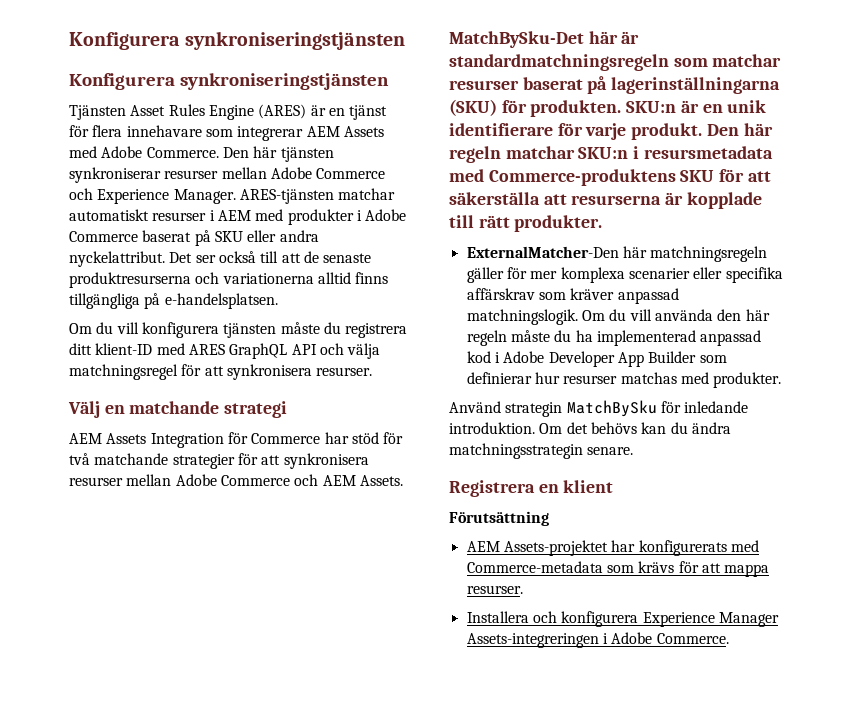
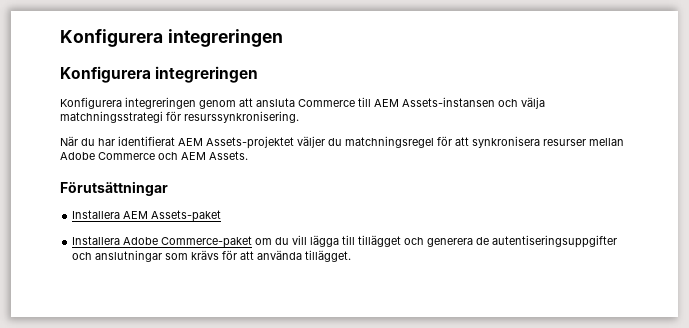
[69,31,406,50] [69,73,389,90] [69,104,388,120] [69,125,384,141] [69,146,334,162] [69,167,386,183] [69,188,396,204] [69,209,407,225] [69,230,319,246] [69,251,372,267] [69,272,389,288] [69,293,278,309] [69,322,408,338] [69,343,381,359] [69,364,373,380] [68,401,288,418] [69,432,404,448] [69,453,235,469] Konfigurera synkroniseringstjänsten // Konfigurera synkroniseringstjänsten // Tjänsten Asset Rules Engine (ARES) är en tjänst för flera innehavare som integrerar AEM Assets med Adobe Commerce. Den här tjänsten synkroniserar resurser mellan Adobe Commerce och Experience Manager. ARES-tjänsten matchar automatiskt resurser i AEM med produkter i Adobe Commerce baserat på SKU eller andra nyckelattribut. Det ser också till att de senaste produktresurserna och variationerna alltid finns tillgängliga på e-handelsplatsen. // Om du vill konfigurera tjänsten måste du registrera ditt klient-ID med ARES GraphQL API och välja matchningsregel för att synkronisera resurser. // Välj en matchande strategi // AEM Assets Integration för Commerce har stöd för två matchande strategier -> [60,29,283,47] [60,66,259,83] [60,97,545,109] [60,111,299,123] [60,136,434,149] Konfigurera integreringen // Konfigurera integreringen // Konfigurera integreringen genom att ansluta Commerce till AEM Assets-instansen och välja matchningsstrategi för resurssynkronisering. // När du har identifierat AEM Assets-projektet väljer du matchningsregel
[449,31,640,48] [449,54,782,71] [449,76,781,94] [449,99,767,117] [449,123,773,140] [449,146,773,163] [449,169,771,186] [449,192,762,209] [449,215,603,232] [466,246,768,262] [466,267,783,283] [466,288,679,304] [466,309,770,325] [466,330,762,346] [466,351,727,367] [466,372,782,388] [449,400,749,417] [449,422,731,434] [449,443,634,459] [449,480,614,497] [449,511,549,526] [466,540,759,556] [466,561,770,577] [466,585,523,594] [466,611,779,627] [466,632,729,648] MatchBySku-Det här är standardmatchningsregeln som matchar resurser baserat på lagerinställningarna (SKU) för produkten. SKU:n är en unik identifierare för varje produkt. Den här regeln matchar SKU:n i resursmetadata med Commerce-produktens SKU för att säkerställa att resurserna är kopplade till rätt produkter. // ExternalMatcher-Den här matchningsregeln gäller för mer komplexa scenarier eller specifika affärskrav som kräver anpassad matchningslogik. Om du vill använda den här regeln måste du ha implementerad anpassad kod i Adobe Developer App Builder som definierar hur resurser matchas med produkter. // Använd strategin MatchBySku för inledande introduktion. Om det behövs kan du ändra matchningsstrategin senare. // Registrera en klient // Förutsättning // AEM Assets-projektet har konfigurerats med Commerce-metadata som krävs för att mappa resurser. // Installera och konfigurera Experience Manager Assets-integreringen i Adobe Commerce. -> [60,181,168,196] [72,210,222,222] [72,235,618,248] [72,250,352,262] Förutsättningar // Installera AEM Assets-paket // Installera Adobe Commerce-paket om du vill lägga till tillägget och generera de autentiseringsuppgifter och anslutningar som krävs för att använda tillägget.

